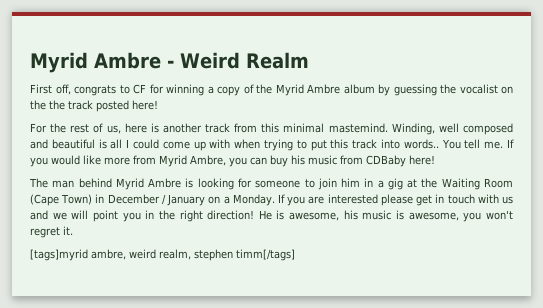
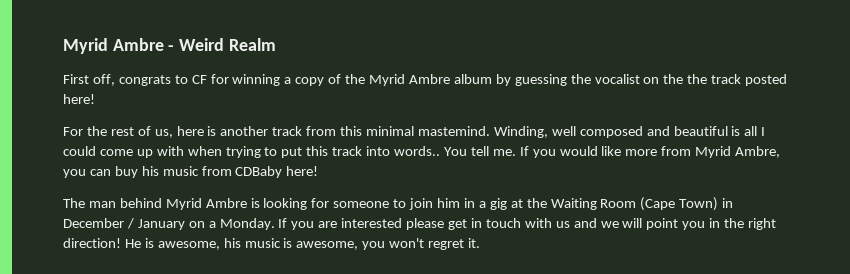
[30,249,295,261] // [tags]myrid ambre, weird realm, stephen timm[/tags] -> (481, 243) none

